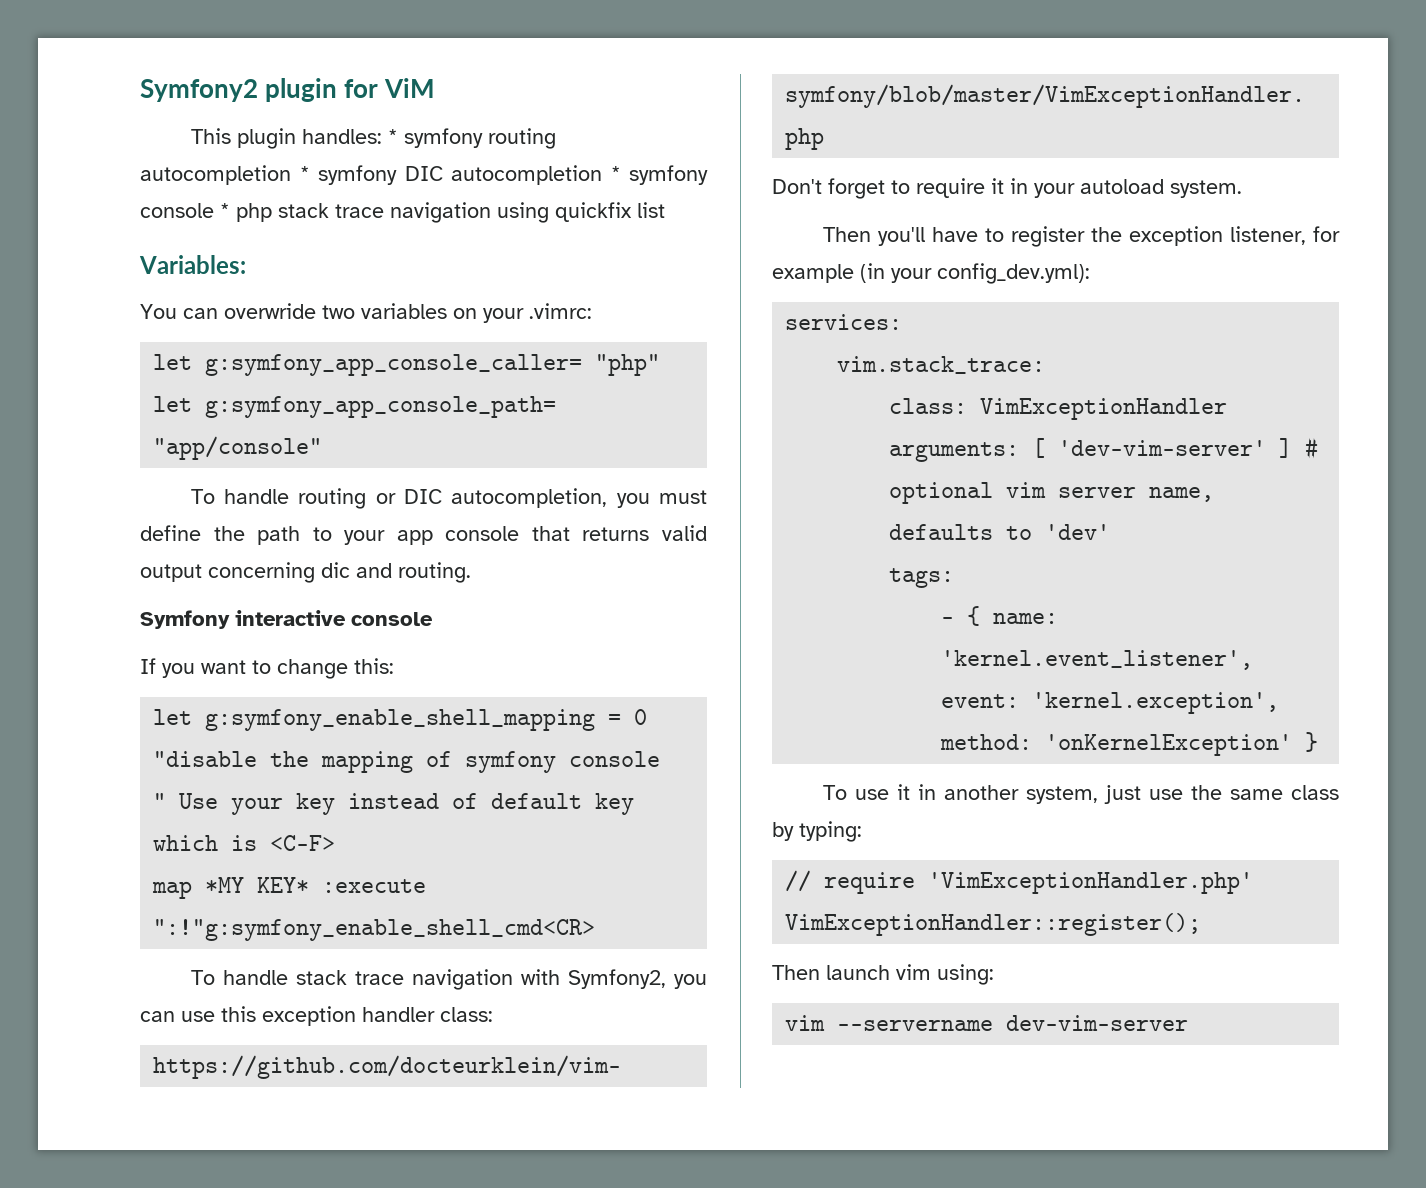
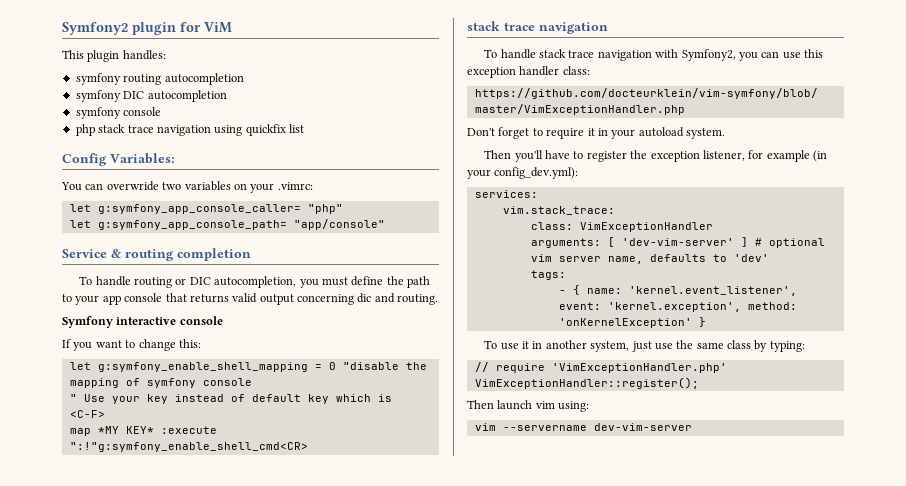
[387,129,398,144] * -> (166, 55) //
[299,166,310,181] * -> (244, 79) //
[610,165,708,185] [140,203,230,218] * symfony console * -> [75,107,162,119] // symfony console //
(665, 210) none -> [62,153,107,166] Config
(323, 448) none -> [62,248,251,261] // Service & routing completion
(596, 930) none -> [467,21,608,34] // stack trace navigation

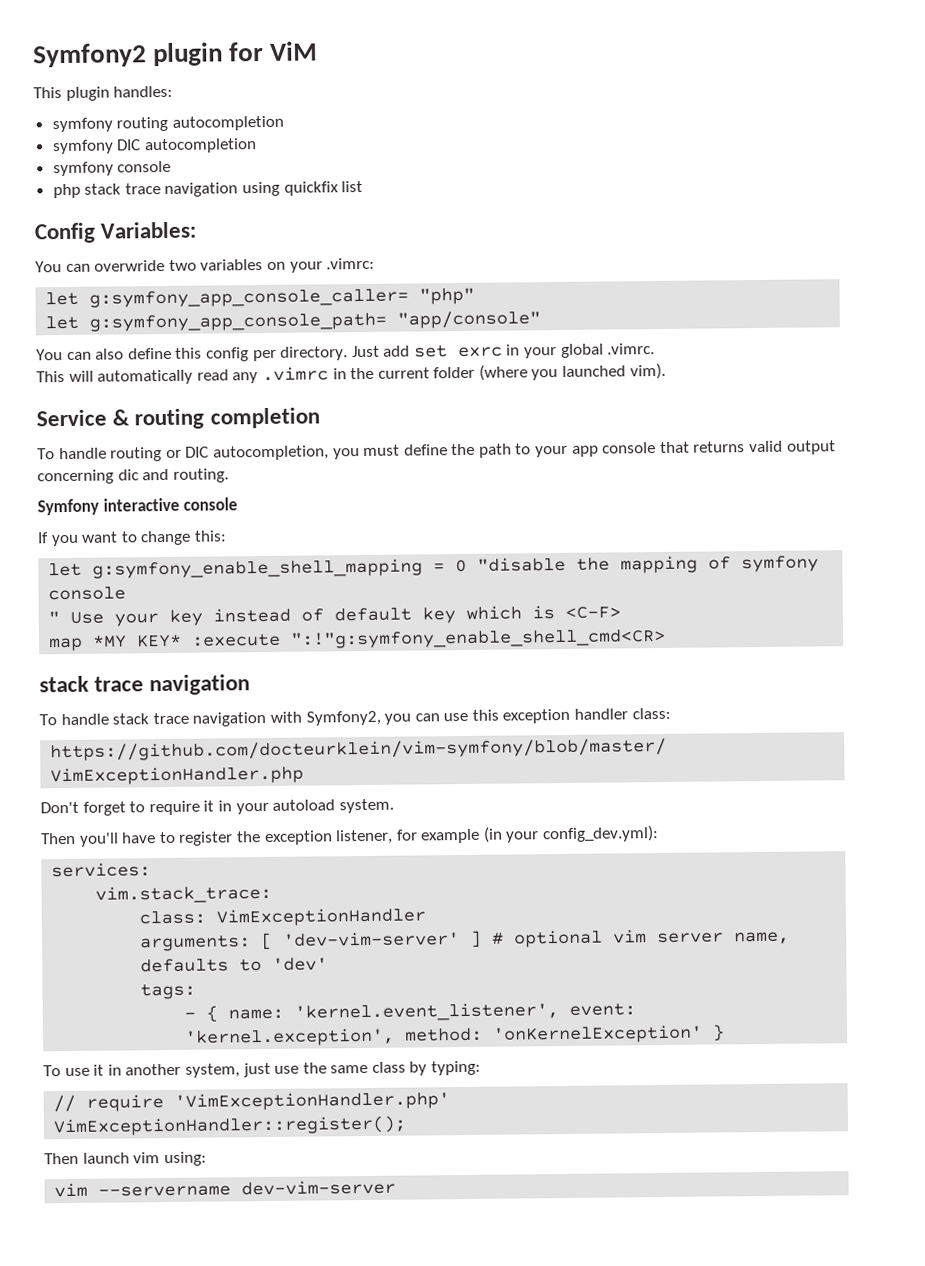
(385, 224) none -> [36,343,656,362] [36,362,666,385] // You can also define this config per directory. Just add set exrc in your global .vimrc. // This will automatically read any .vimrc in the current folder (where you launched vim).

